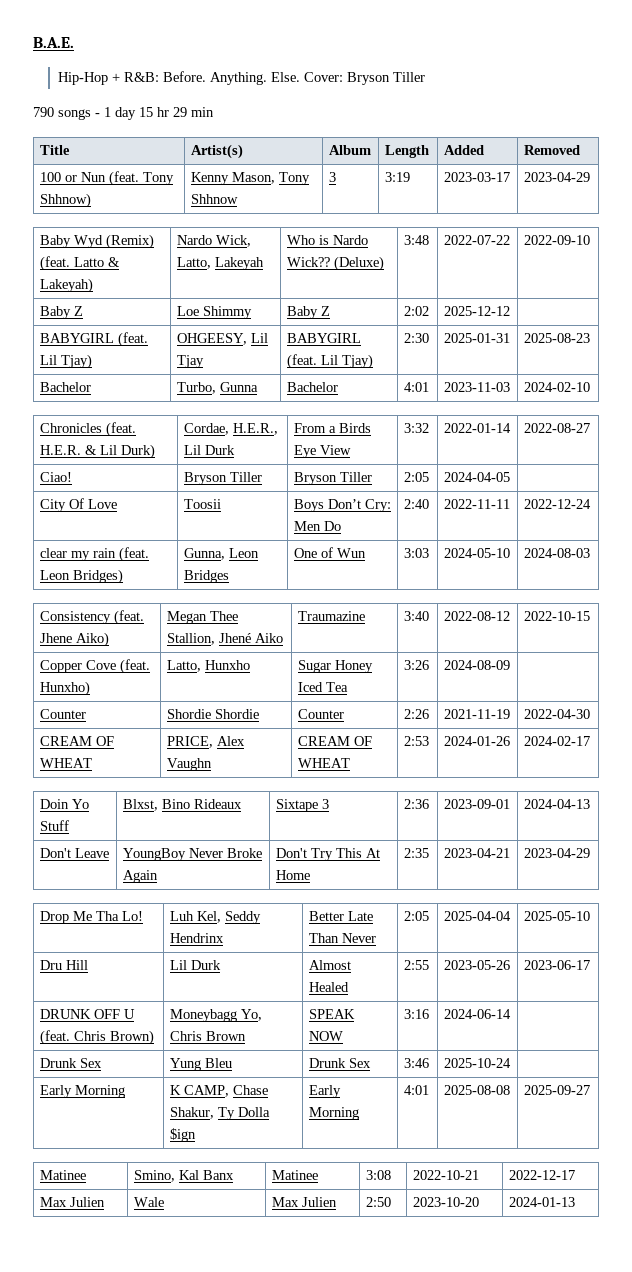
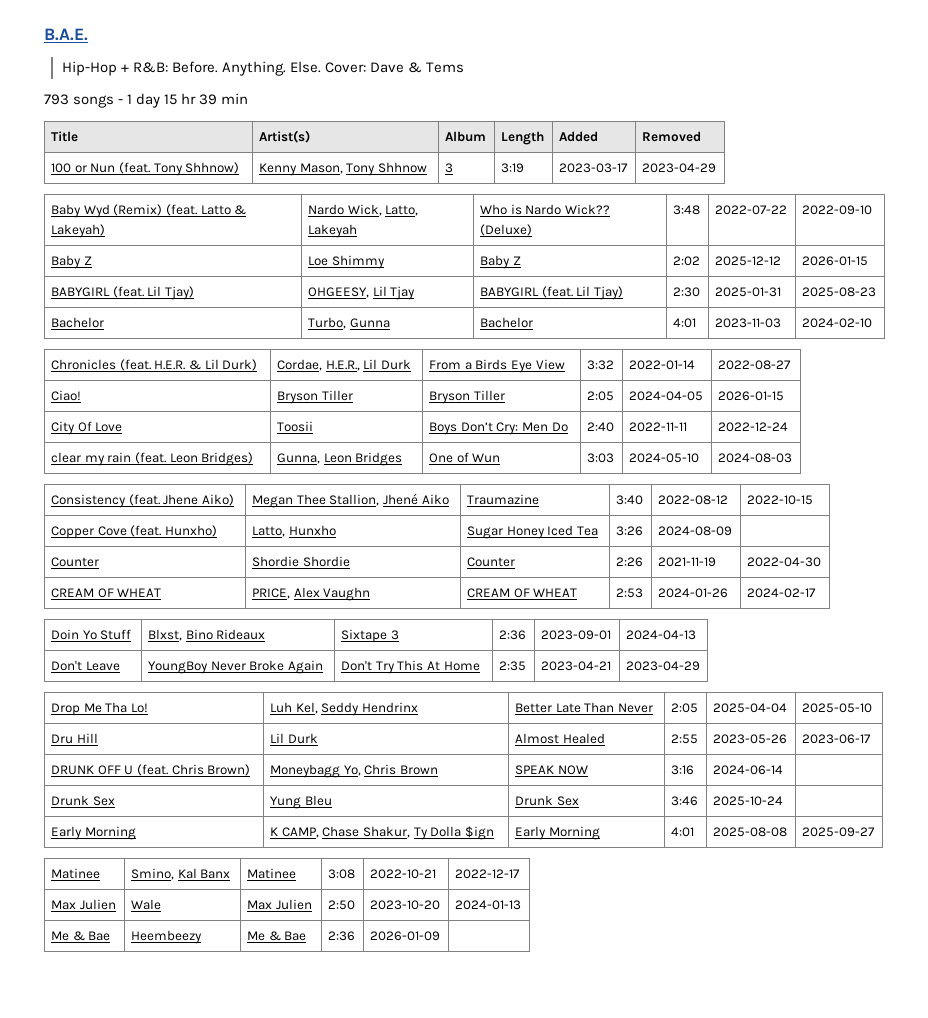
[346,72,425,85] [33,107,54,117] Bryson Tiller // 790 -> [370,62,465,73] [44,94,69,105] Dave & Tems // 793
[173,107,187,117] 29 -> [199,94,218,105] 39
(510, 311) none -> [801,256,868,266] 2026-01-15
(510, 477) none -> [717,391,784,401] 2026-01-15
(575, 1202) none -> [50,931,111,941] [130,930,202,944] [246,931,307,941] [327,931,355,941] [369,931,440,941] // Me & Bae | Heembeezy | Me & Bae | 2:36 | 2026-01-09 |

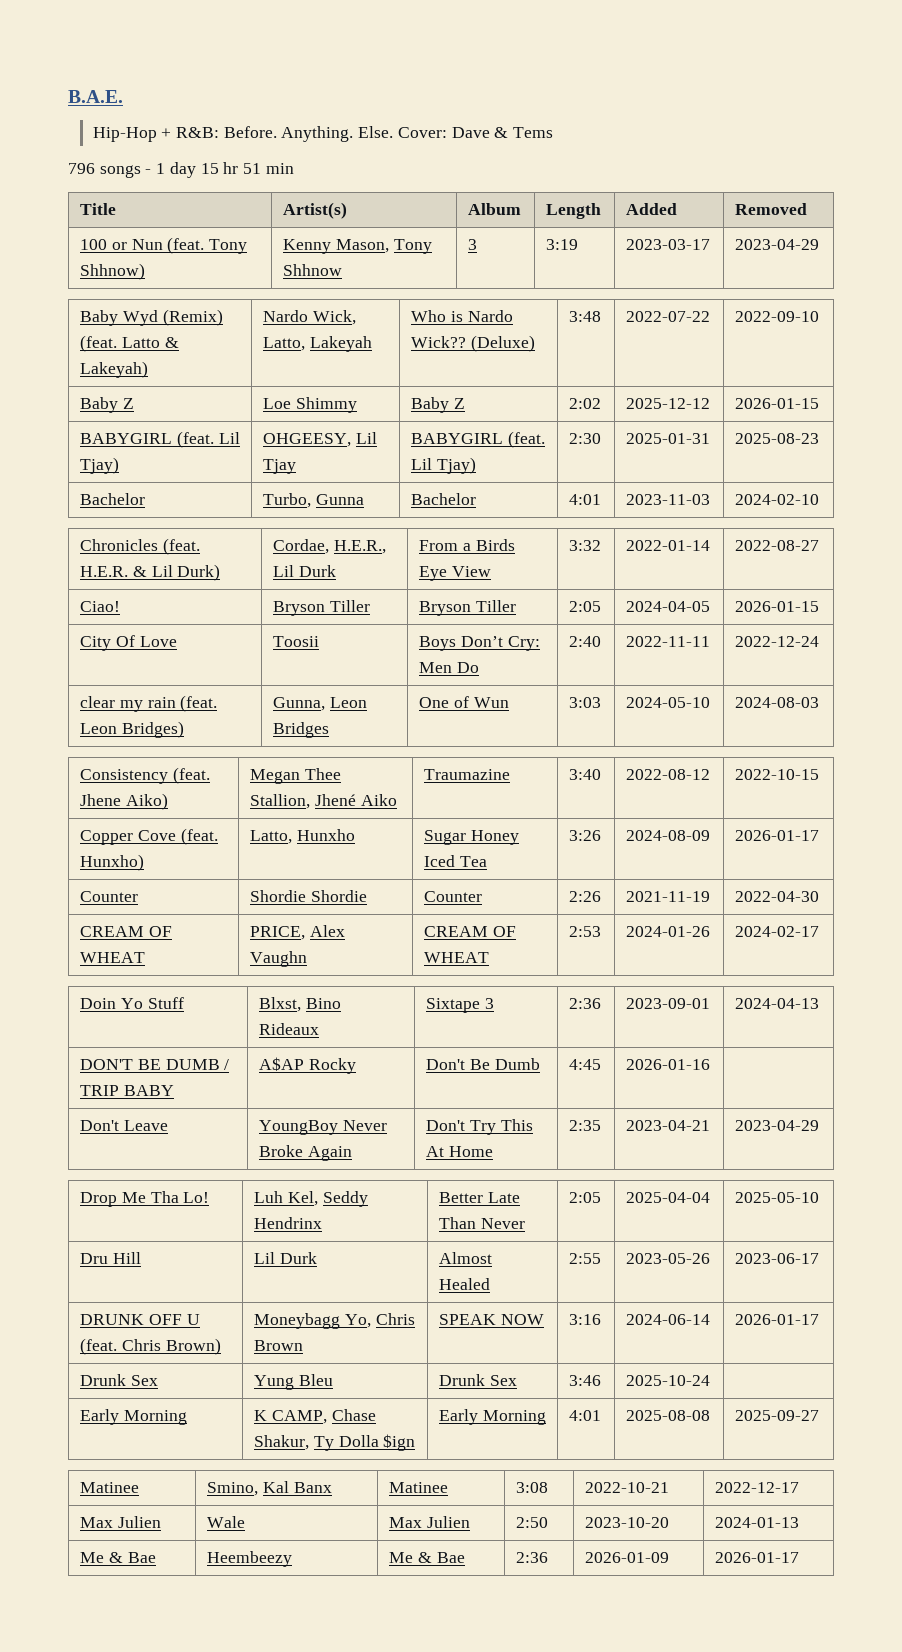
[44,94,69,105] 793 -> [68,163,95,174] 796
[199,94,218,105] 39 -> [243,163,262,174] 51
(732, 531) none -> [735,830,820,841] 2026-01-17
(696, 635) none -> [80,1059,230,1070] [80,1085,174,1096] [259,1057,356,1074] [426,1058,540,1070] [569,1059,602,1070] [626,1059,711,1070] // DON'T BE DUMB / TRIP BABY | A$AP Rocky | Don't Be Dumb | 4:45 | 2026-01-16 |
(783, 770) none -> [735,1314,820,1325] 2026-01-17
(440, 936) none -> [715,1552,800,1563] 2026-01-17

